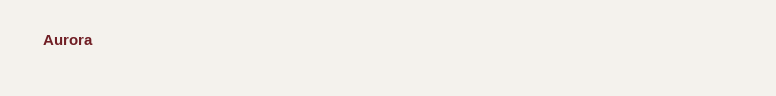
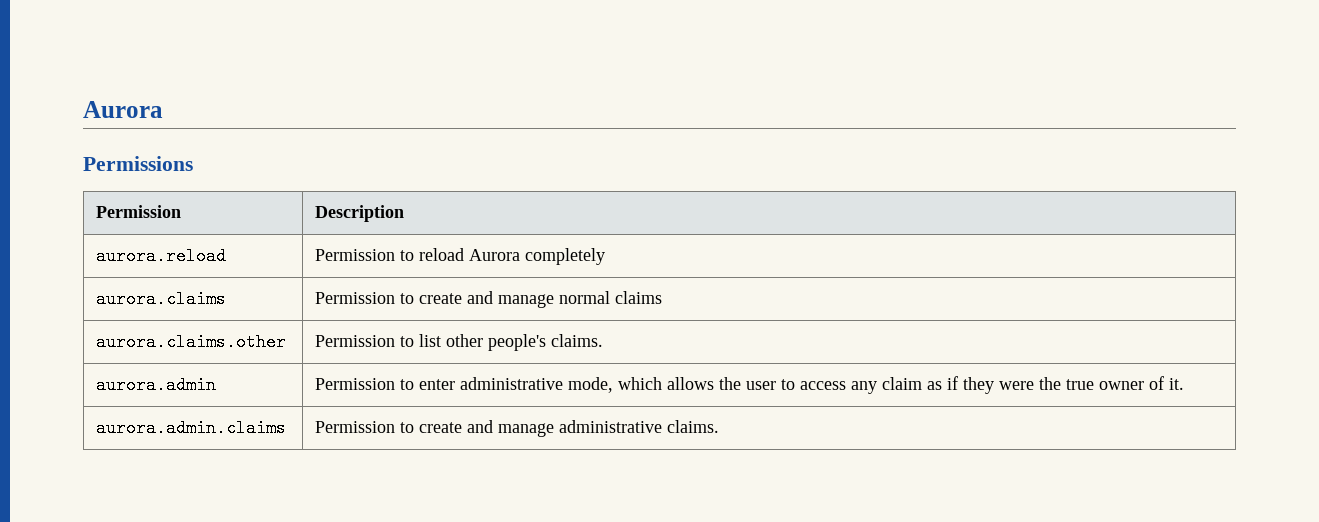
[43,35,93,45] Aurora -> [83,101,163,118] [83,156,193,171] [96,205,182,218] [315,205,405,222] [96,247,227,265] [315,248,606,265] [96,290,227,308] [315,291,663,308] [96,333,287,351] [315,334,604,351] [96,376,217,394] [315,376,1185,394] [96,419,287,437] [315,420,720,437] Aurora // Permissions // Permission | Description // aurora.reload | Permission to reload Aurora completely // aurora.claims | Permission to create and manage normal claims // aurora.claims.other | Permission to list other people's claims. // aurora.admin | Permission to enter administrative mode, which allows the user to access any claim as if they were the true owner of it. // aurora.admin.claims | Permission to create and manage administrative claims.

